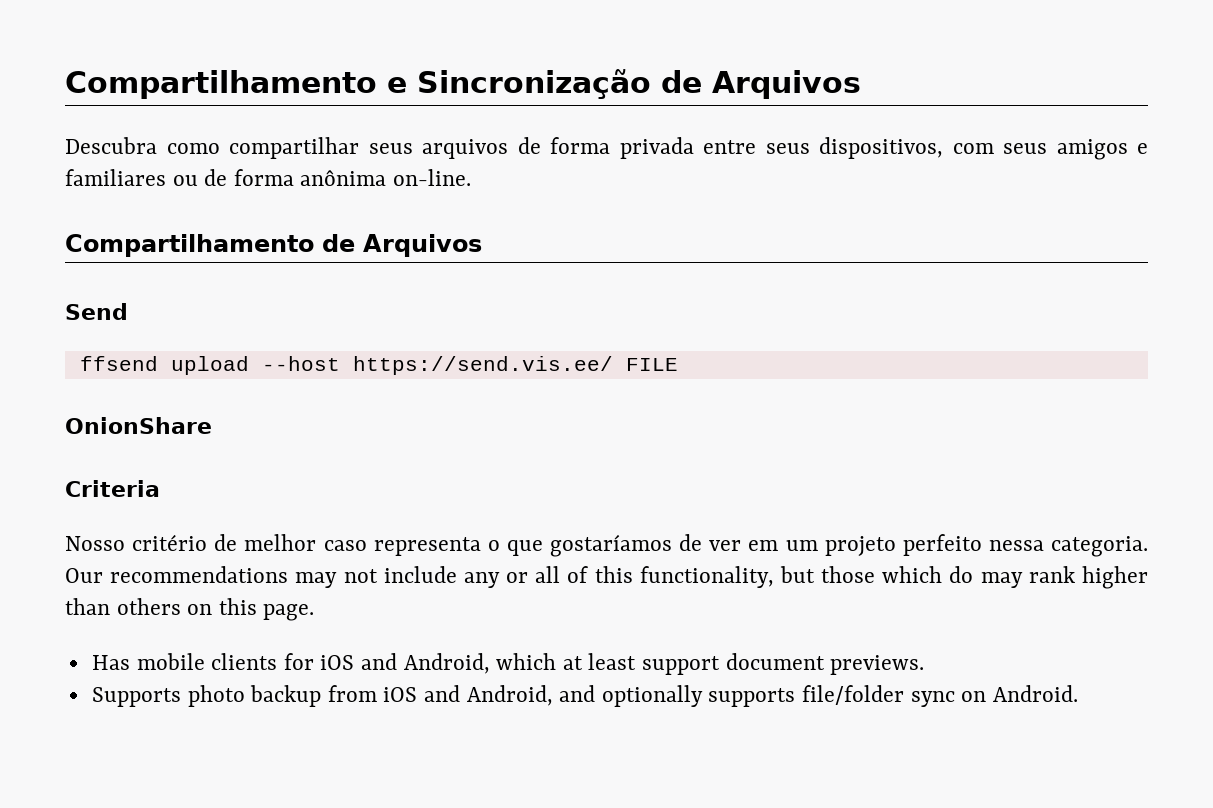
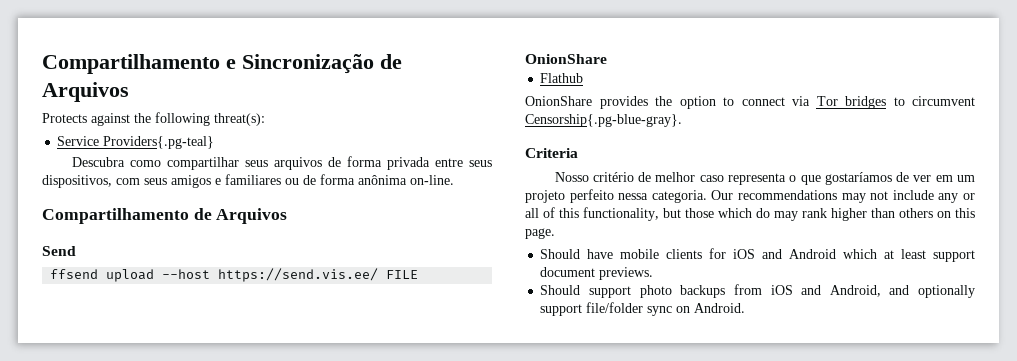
(861, 84) none -> [42,112,265,126] [57,136,215,149] // Protects against the following threat(s): // Service Providers{.pg-teal}
(212, 425) none -> [540,73,584,83] [525,96,975,109] [525,114,682,127] // Flathub // OnionShare provides the option to connect via Tor bridges to circumvent Censorship{.pg-blue-gray}.
[91,655,130,670] Has -> [540,249,614,259] Should have
[403,653,490,674] Android, -> [789,249,837,259] Android
[91,685,322,707] Supports photo backup -> [540,285,726,298] Should support photo backups
[708,688,796,707] supports -> [540,304,583,316] support

